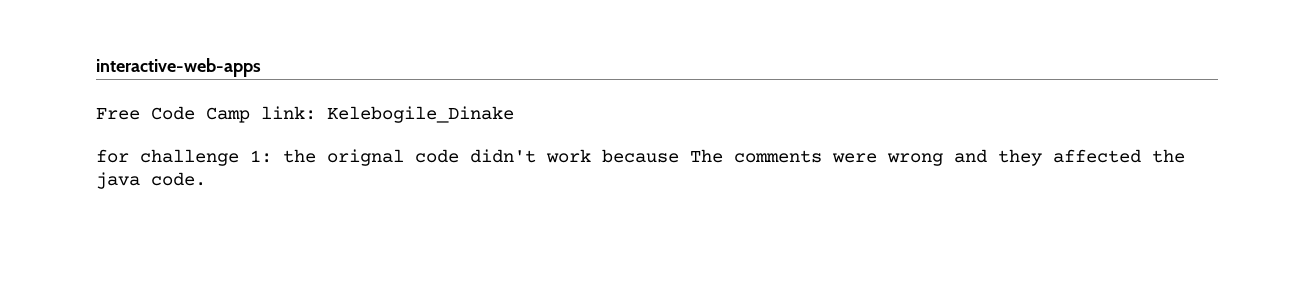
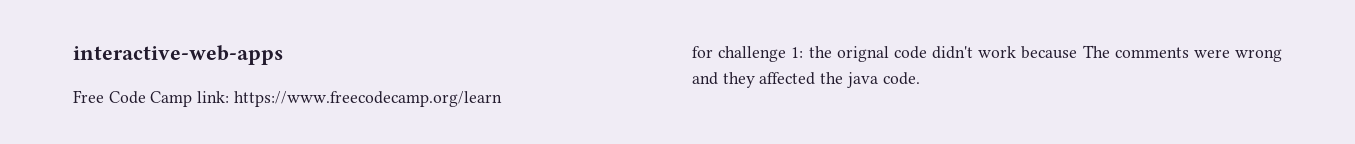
[327,106,514,123] Kelebogile_Dinake -> [233,91,502,107] https://www.freecodecamp.org/learn

